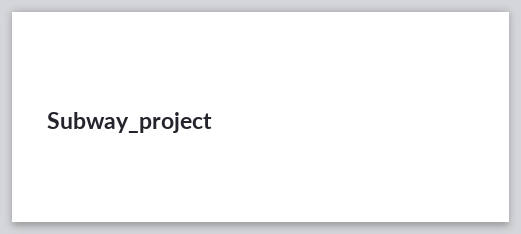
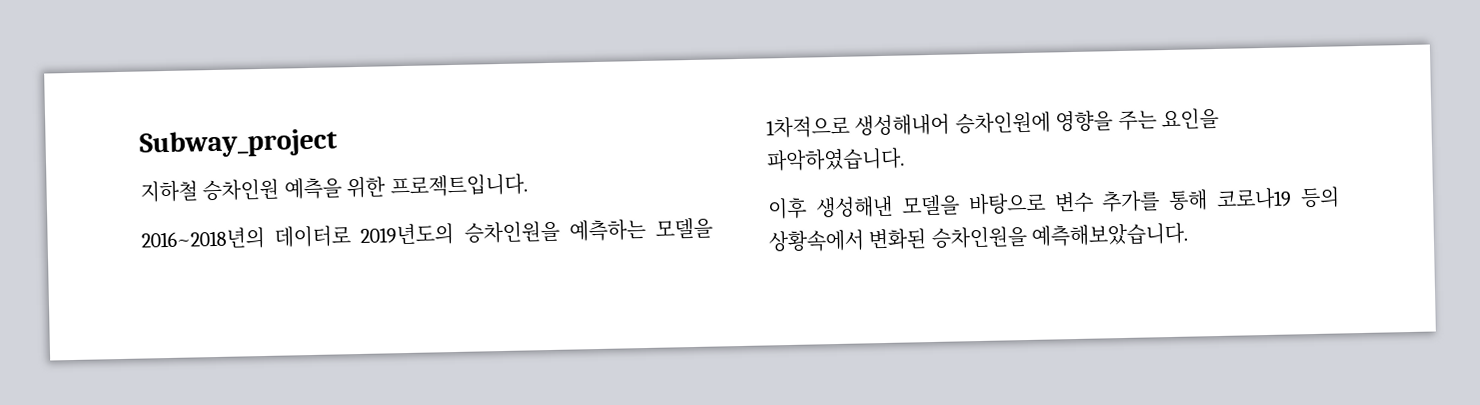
(212, 122) none -> [140,173,528,203] [141,217,713,251] [766,107,1219,139] [766,147,905,172] [767,186,1340,220] [768,222,1189,253] // 지하철 승차인원 예측을 위한 프로젝트입니다. // 2016~2018년의 데이터로 2019년도의 승차인원을 예측하는 모델을 1차적으로 생성해내어 승차인원에 영향을 주는 요인을 파악하였습니다. // 이후 생성해낸 모델을 바탕으로 변수 추가를 통해 코로나19 등의 상황속에서 변화된 승차인원을 예측해보았습니다.

